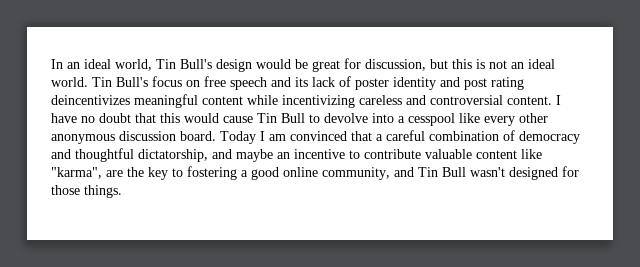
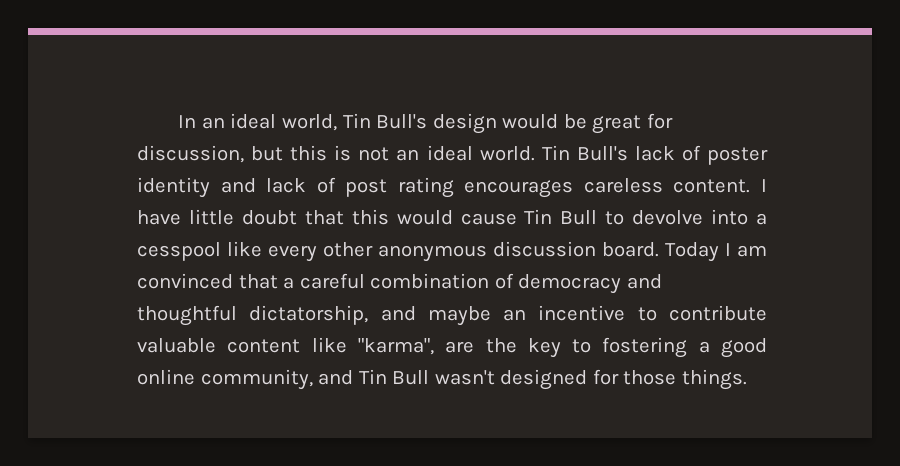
[152,76,308,90] focus on free speech and its -> (628, 153) none
[464,77,524,90] [51,94,503,108] post rating deincentivizes meaningful content while incentivizing careless and controversial -> [266,177,663,198] lack of post rating encourages careless
[81,116,95,123] no -> [188,209,234,225] little

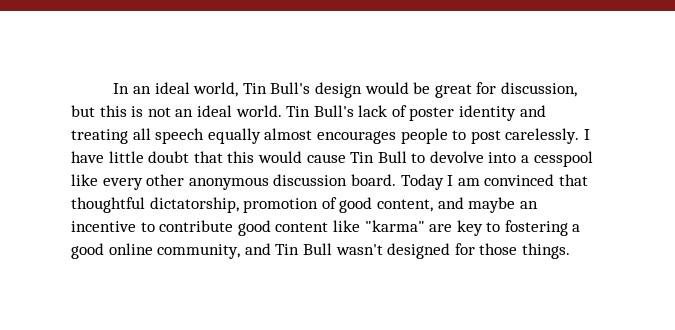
[266,177,751,198] lack of post rating encourages careless content. -> [71,128,580,144] treating all speech equally almost encourages people to post carelessly.
[283,273,662,294] [137,305,369,326] a careful combination of democracy and thoughtful dictatorship, -> [71,197,433,213] thoughtful dictatorship, promotion of good content,
[137,338,216,353] valuable -> [237,220,271,236] good
[357,338,517,355] "karma", are the -> [364,220,453,232] "karma" are

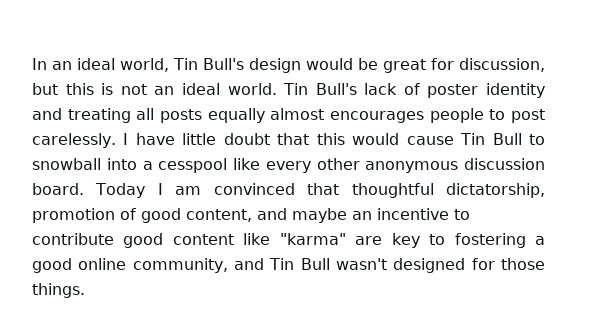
[155,128,205,144] speech -> [160,109,202,123] posts
[429,151,484,163] devolve -> [32,158,101,170] snowball

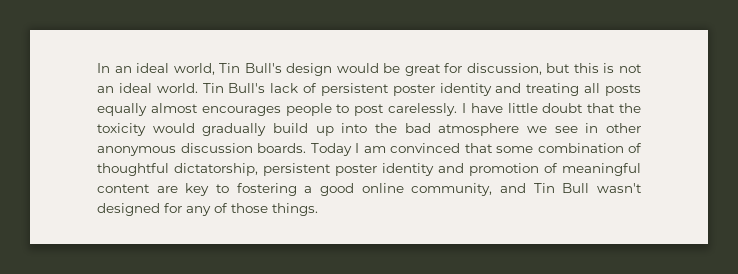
(420, 89) none -> [320,83,389,96] persistent
[316,133,546,145] [32,158,311,173] this would cause Tin Bull to snowball into a cesspool like every -> [618,103,641,113] [97,123,599,136] the toxicity would gradually build up into the bad atmosphere we see in
[32,183,84,195] board. -> [257,143,306,153] boards.
[351,183,545,198] [32,208,470,223] [32,233,346,248] thoughtful dictatorship, promotion of good content, and maybe an incentive to contribute good content like "karma" -> [496,143,642,153] [97,163,641,176] [97,184,150,193] some combination of thoughtful dictatorship, persistent poster identity and promotion of meaningful content
(495, 264) none -> [186,203,228,216] any of

